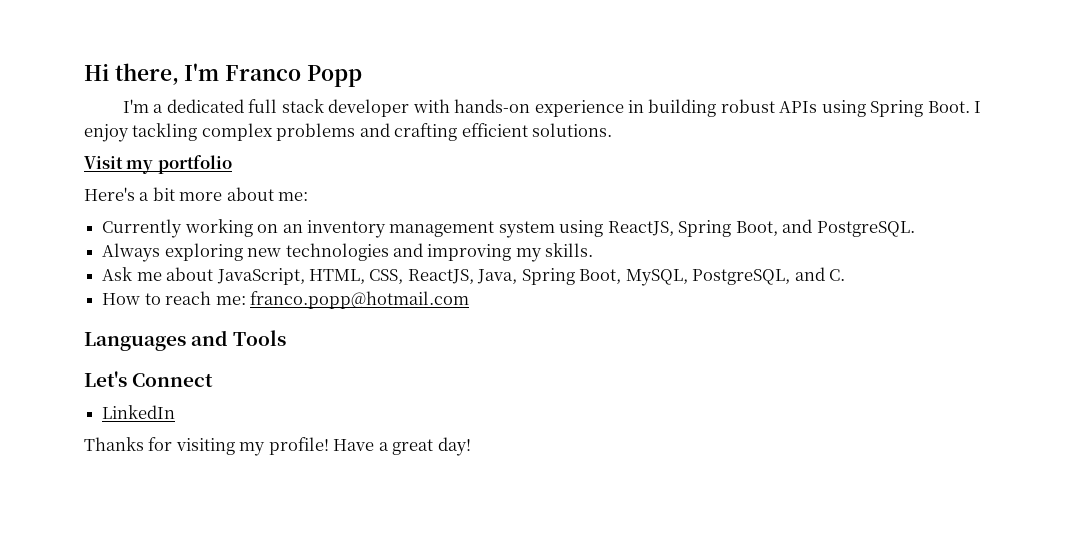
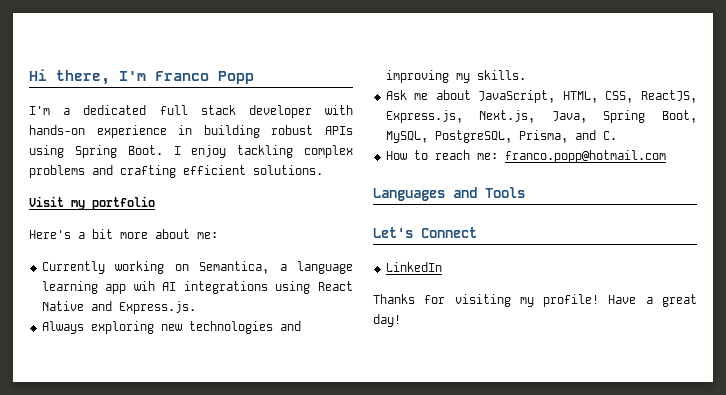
[282,219,915,238] an inventory management system using ReactJS, Spring Boot, and PostgreSQL. -> [199,261,353,274] [41,281,354,294] [41,301,196,314] Semantica, a language learning app wih AI integrations using React Native and Express.js.
(474, 276) none -> [385,110,536,123] Express.js, Next.js,
(791, 277) none -> [518,130,568,143] Prisma,

